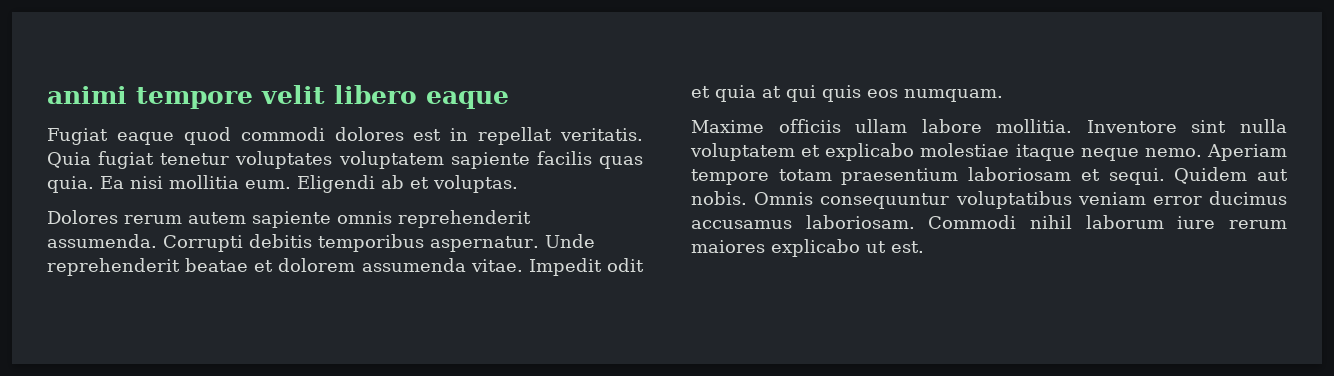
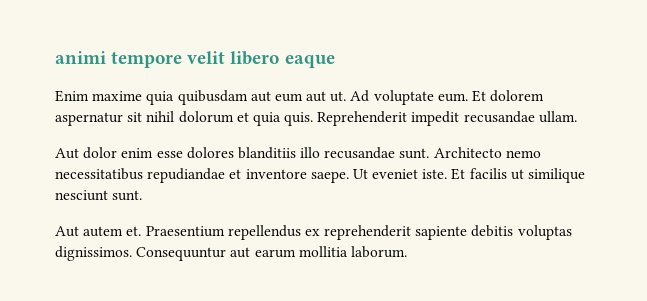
[47,127,643,145] [47,151,643,169] [47,175,518,193] [47,210,531,228] [47,234,595,252] [47,258,644,276] [691,85,1003,102] [691,119,1287,133] [690,143,1287,161] [691,167,1288,185] [691,191,1287,209] [691,215,1287,229] [691,239,924,257] Fugiat eaque quod commodi dolores est in repellat veritatis. Quia fugiat tenetur voluptates voluptatem sapiente facilis quas quia. Ea nisi mollitia eum. Eligendi ab et voluptas. // Dolores rerum autem sapiente omnis reprehenderit assumenda. Corrupti debitis temporibus aspernatur. Unde reprehenderit beatae et dolorem assumenda vitae. Impedit odit et quia at qui quis eos numquam. // Maxime officiis ullam labore mollitia. Inventore sint nulla voluptatem et explicabo molestiae itaque neque nemo. Aperiam tempore totam praesentium laboriosam et sequi. Quidem aut nobis. Omnis consequuntur voluptatibus veniam error ducimus accusamus laboriosam. Commodi nihil laborum iure rerum maiores explicabo ut est. -> [55,90,545,105] [55,111,577,126] [55,147,541,159] [55,168,586,183] [55,190,143,201] [55,225,572,240] [55,246,407,261] Enim maxime quia quibusdam aut eum aut ut. Ad voluptate eum. Et dolorem aspernatur sit nihil dolorum et quia quis. Reprehenderit impedit recusandae ullam. // Aut dolor enim esse dolores blanditiis illo recusandae sunt. Architecto nemo necessitatibus repudiandae et inventore saepe. Ut eveniet iste. Et facilis ut similique nesciunt sunt. // Aut autem et. Praesentium repellendus ex reprehenderit sapiente debitis voluptas dignissimos. Consequuntur aut earum mollitia laborum.

